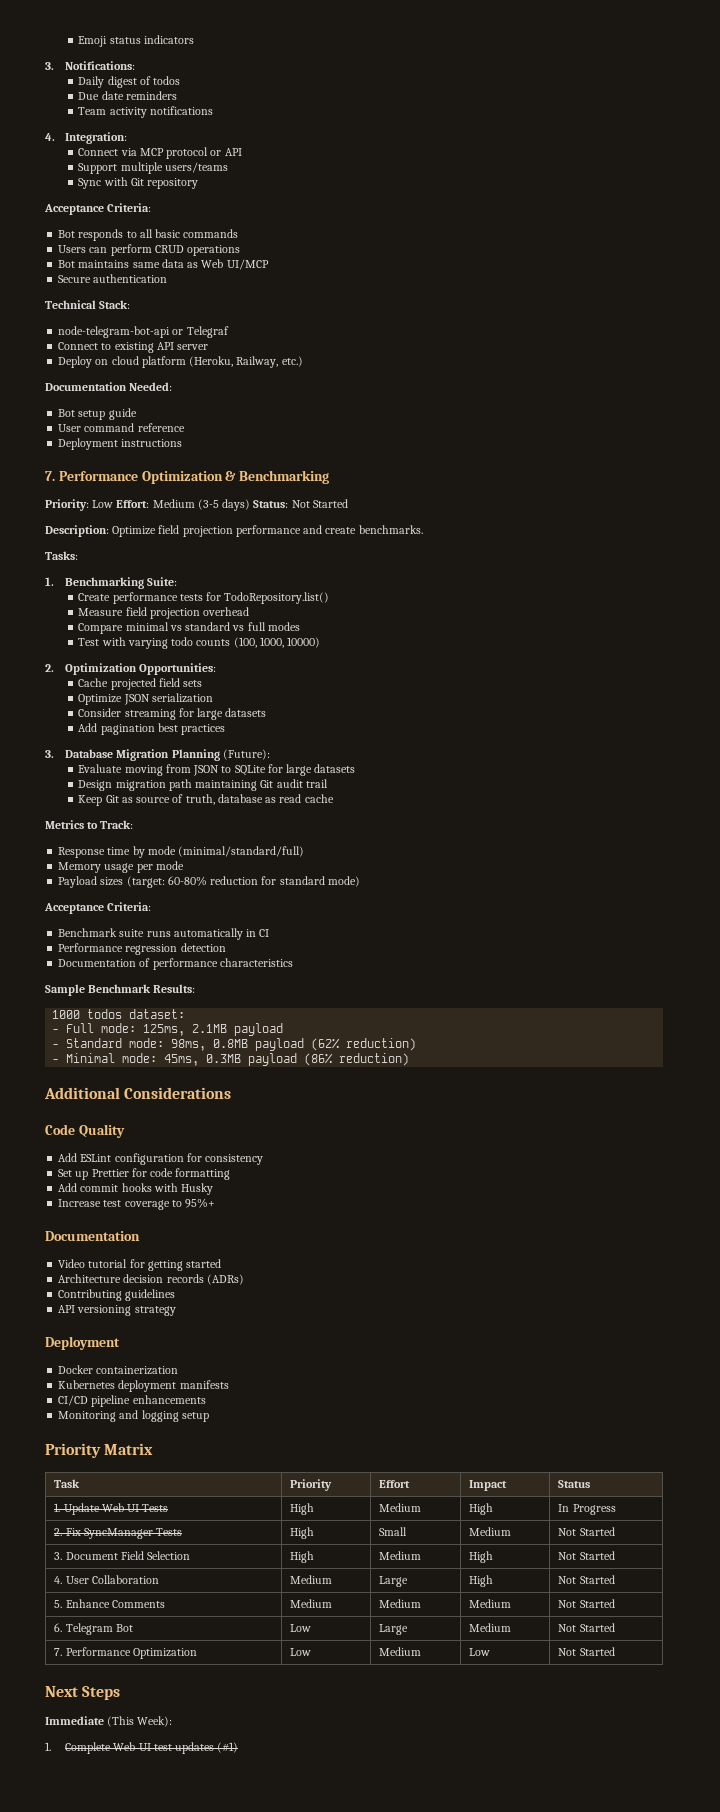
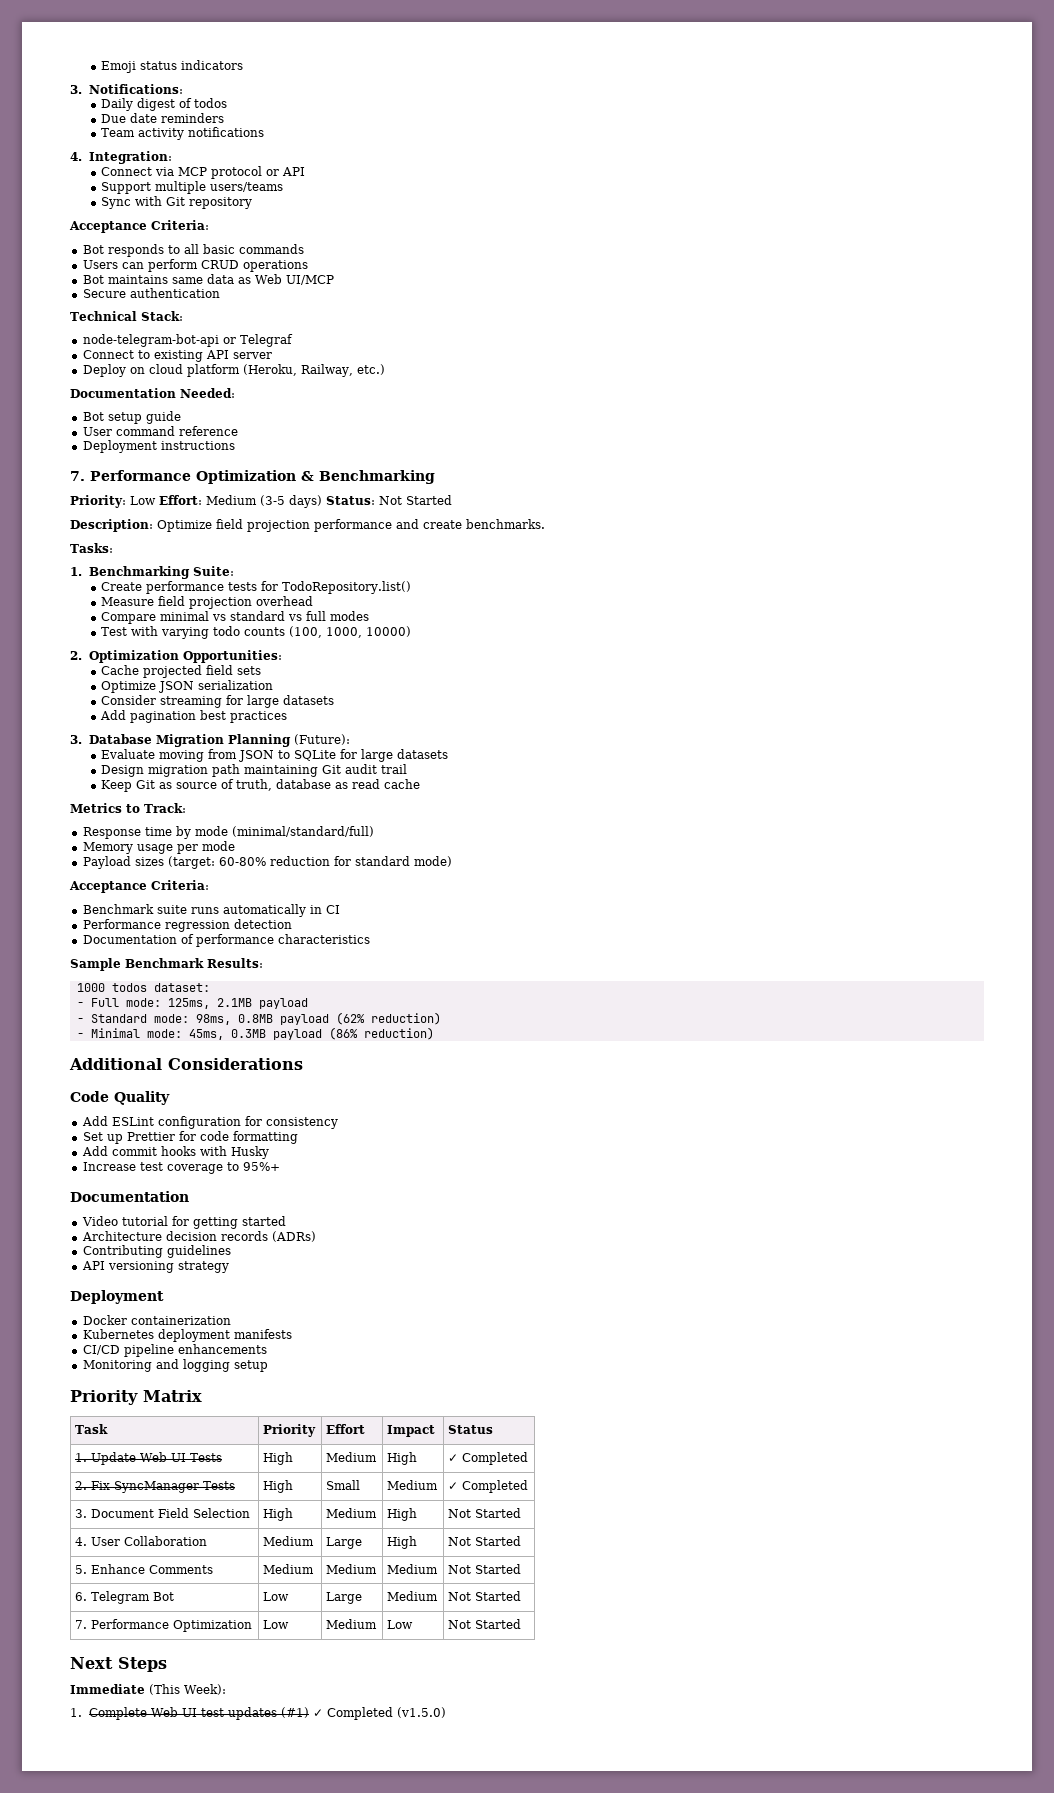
[558,1504,616,1515] In Progress -> [448,1452,529,1465] ✓ Completed
[558,1527,615,1536] Not Started -> [448,1480,529,1493] ✓ Completed
(239, 1747) none -> [312,1707,446,1720] ✓ Completed (v1.5.0)

